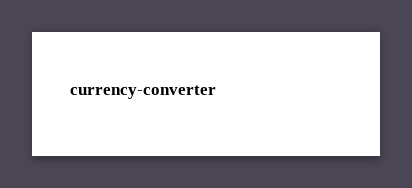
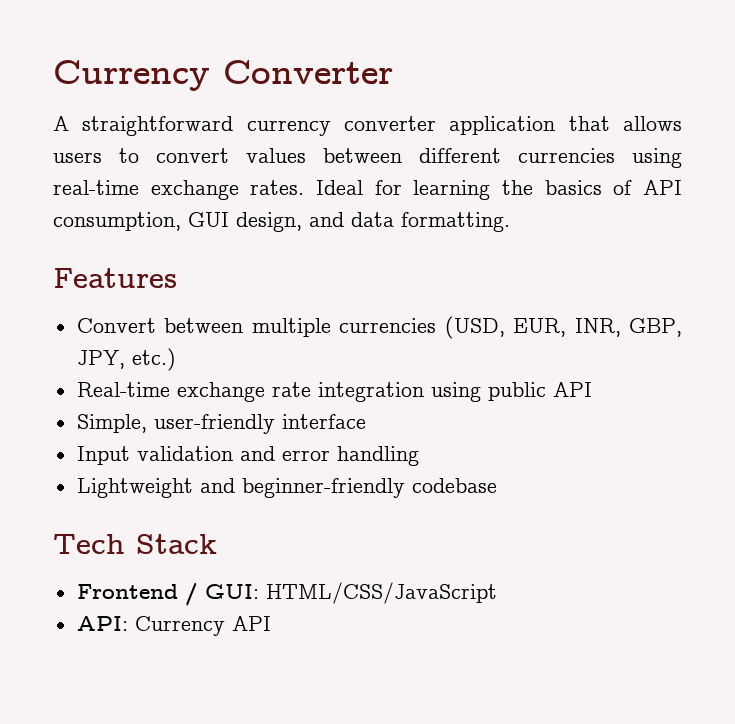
[70,85,216,99] currency-converter -> [53,60,393,91] [53,116,682,136] [53,148,682,168] [53,180,682,200] [53,212,510,232] [53,268,177,288] [76,316,682,339] [76,348,176,371] [76,382,592,402] [76,414,366,434] [76,446,419,466] [76,478,497,498] [53,534,217,554] [76,582,497,606] [76,616,271,636] Currency Converter // A straightforward currency converter application that allows users to convert values between different currencies using real-time exchange rates. Ideal for learning the basics of API consumption, GUI design, and data formatting. // Features // Convert between multiple currencies (USD, EUR, INR, GBP, JPY, etc.) // Real-time exchange rate integration using public API // Simple, user-friendly interface // Input validation and error handling // Lightweight and beginner-friendly codebase // Tech Stack // Frontend / GUI: HTML/CSS/JavaScript // API: Currency API

